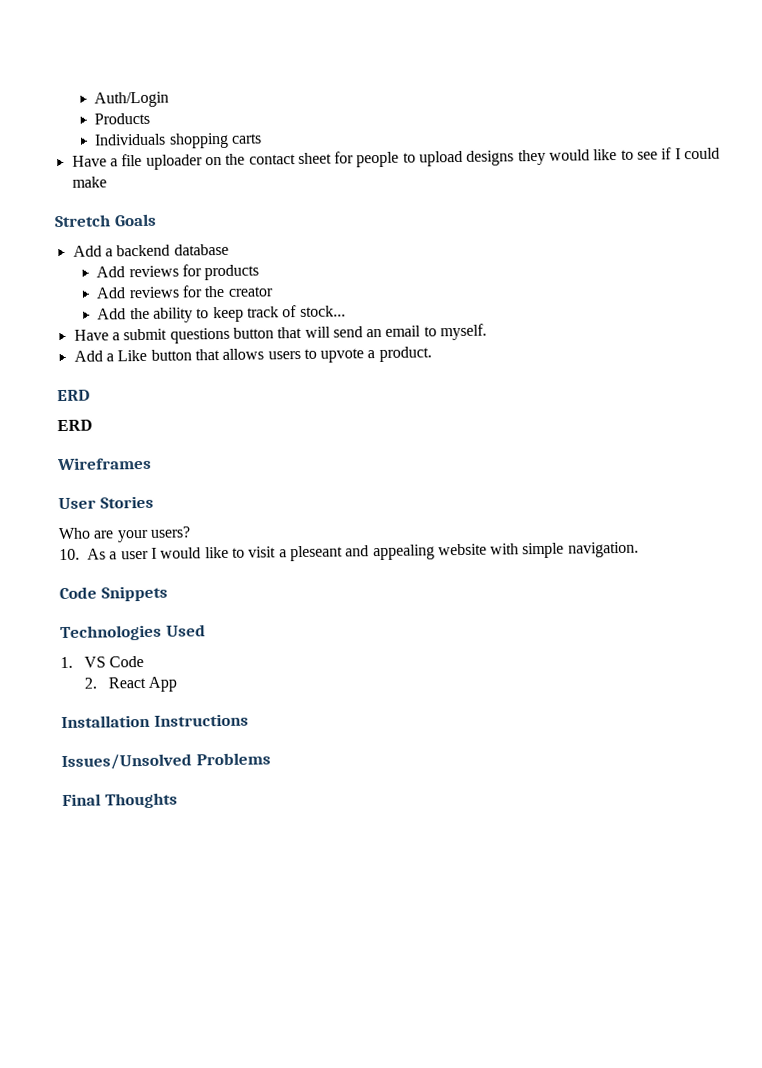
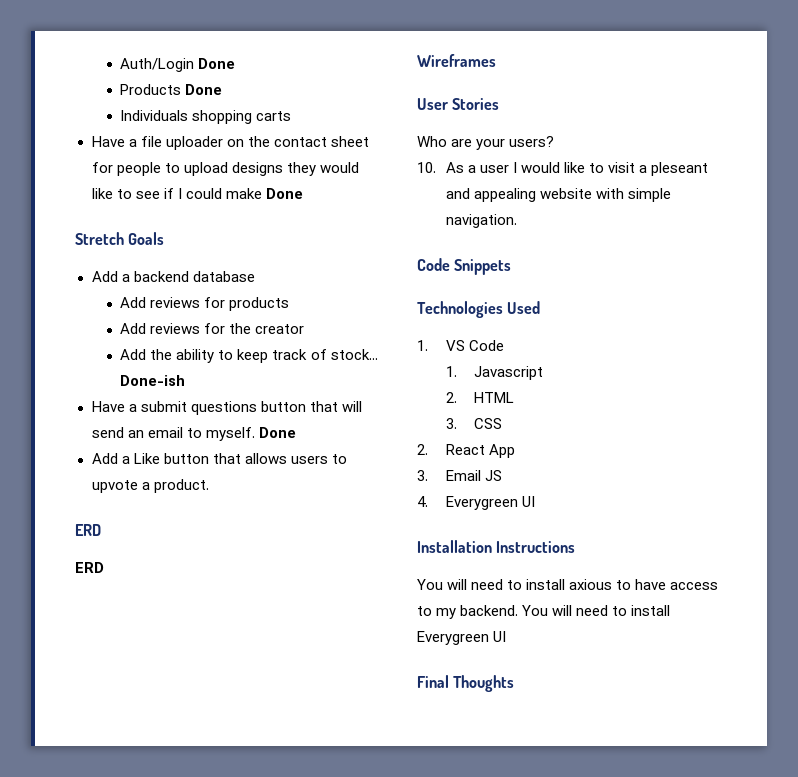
(170, 99) none -> [198,58,236,69] Done
(151, 118) none -> [185,84,223,95] Done
(107, 182) none -> [265,188,303,199] Done
(346, 311) none -> [120,375,186,386] Done-ish
(488, 332) none -> [258,427,296,438] Done
[83,676,178,692] [61,713,249,729] [61,752,271,771] 2. React App // Installation Instructions // Issues/Unsolved Problems -> [445,366,544,380] [445,392,515,403] [445,418,503,429] [417,444,515,458] [417,470,502,481] [417,496,535,510] [417,540,576,553] [417,579,719,590] [417,605,671,619] [417,631,507,645] 1. Javascript // 2. HTML // 3. CSS // 2. React App // 3. Email JS // 4. Everygreen UI // Installation Instructions // You will need to install axious to have access to my backend. You will need to install Everygreen UI

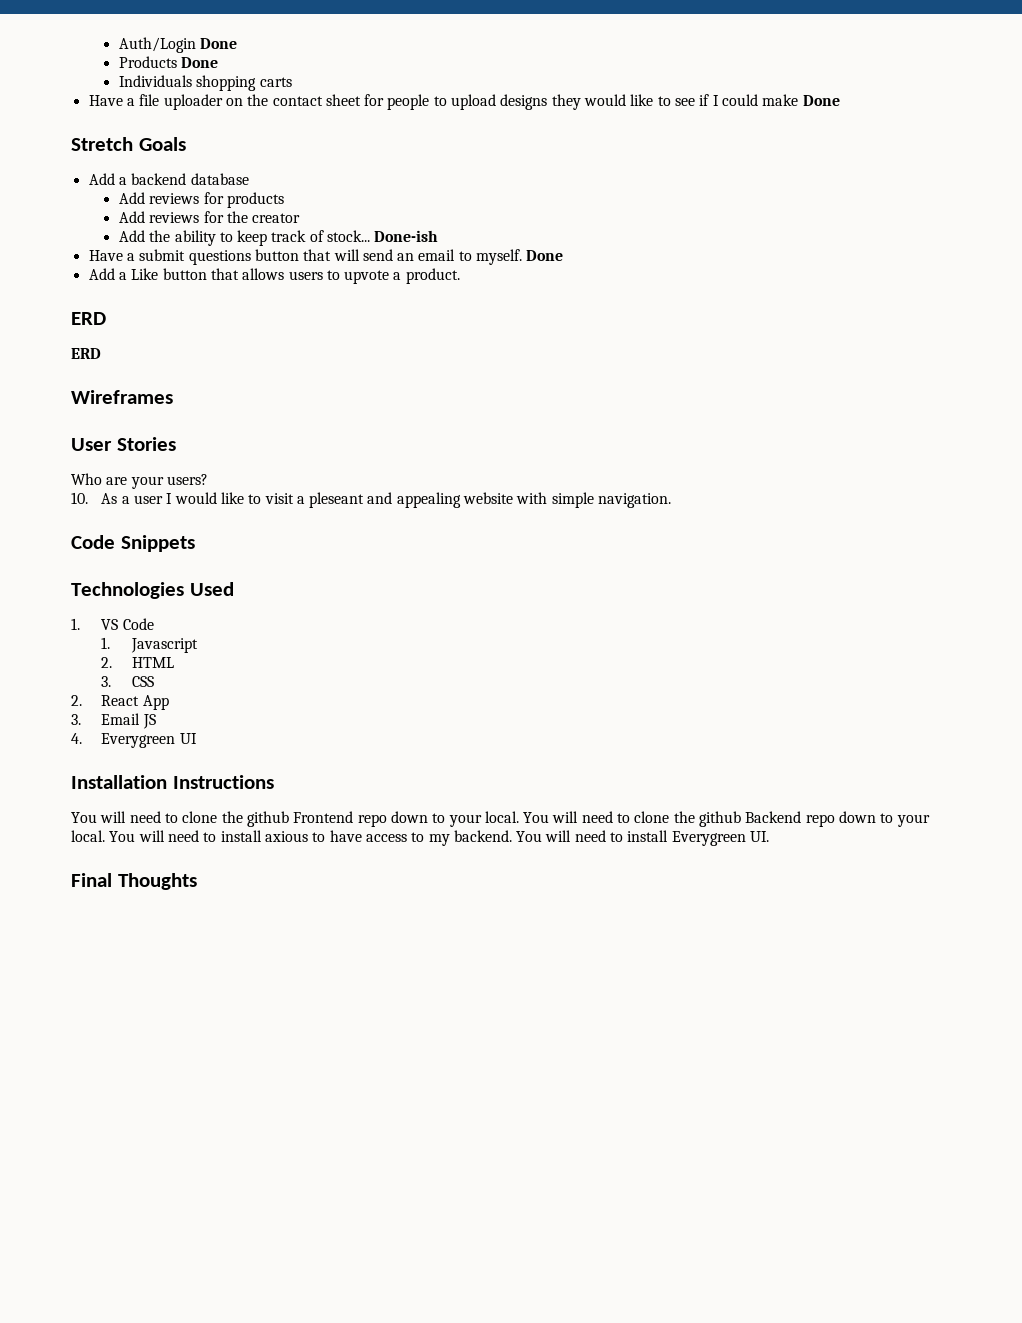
(523, 585) none -> [182,811,930,827] [71,830,217,842] clone the github Frontend repo down to your local. You will need to clone the github Backend repo down to your local. You will need to
[493,631,507,642] UI -> [750,831,770,842] UI.

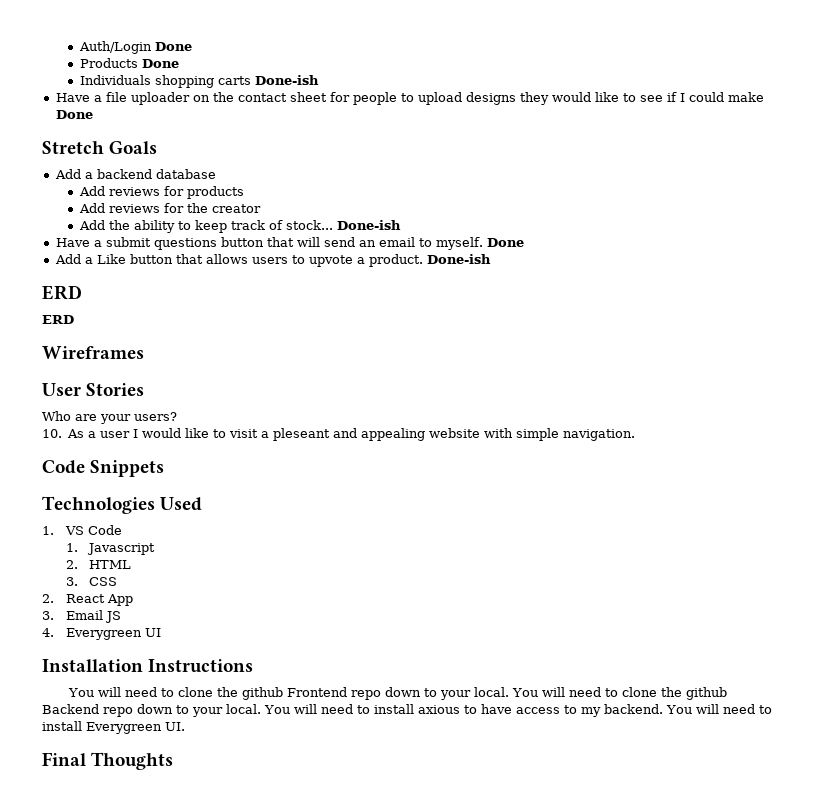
(292, 82) none -> [254,75,319,85] Done-ish
(460, 276) none -> [426,254,491,264] Done-ish

